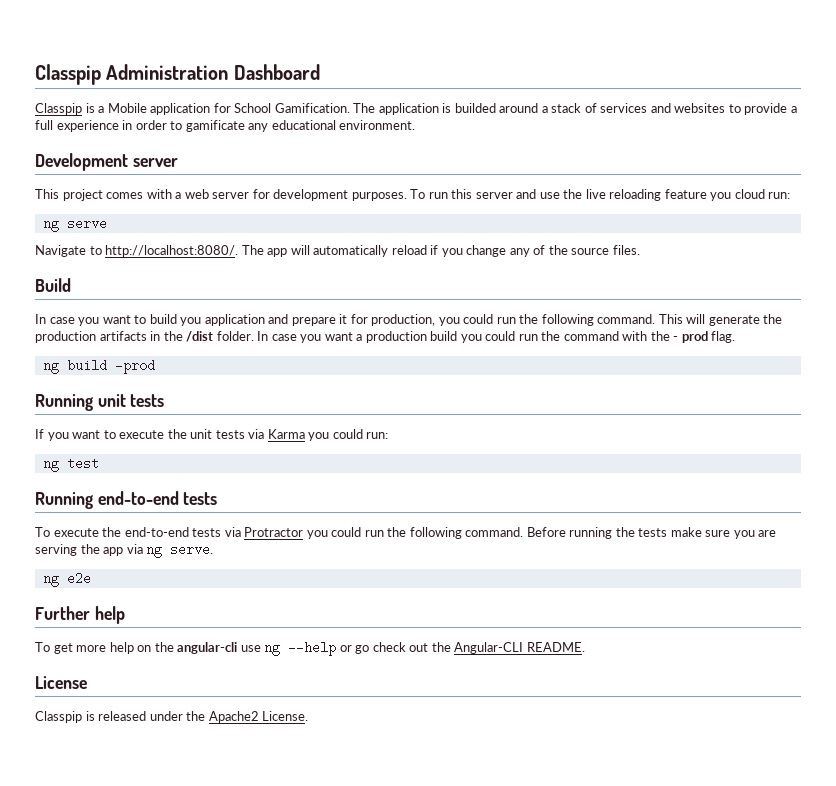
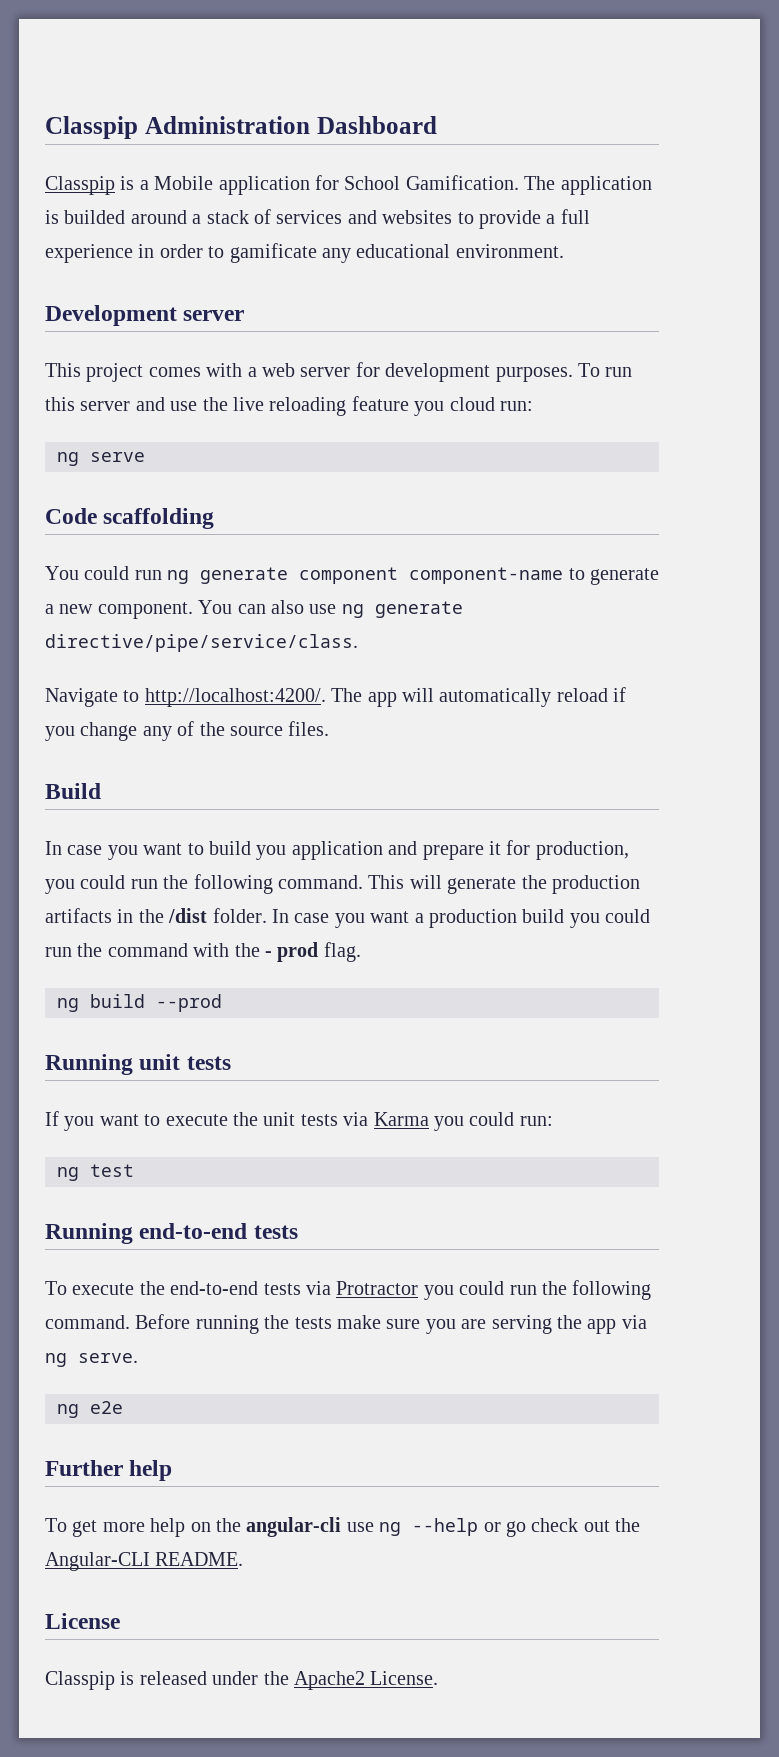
(107, 223) none -> [45,508,215,529] [45,566,659,585] [45,600,463,619] [45,634,358,652] // Code scaffolding // You could run ng generate component component-name to generate a new component. You can also use ng generate directive/pipe/service/class.
[105,245,239,257] http://localhost:8080/. -> [144,688,326,707] http://localhost:4200/.
[114,359,155,374] -prod -> [156,994,222,1012] --prod

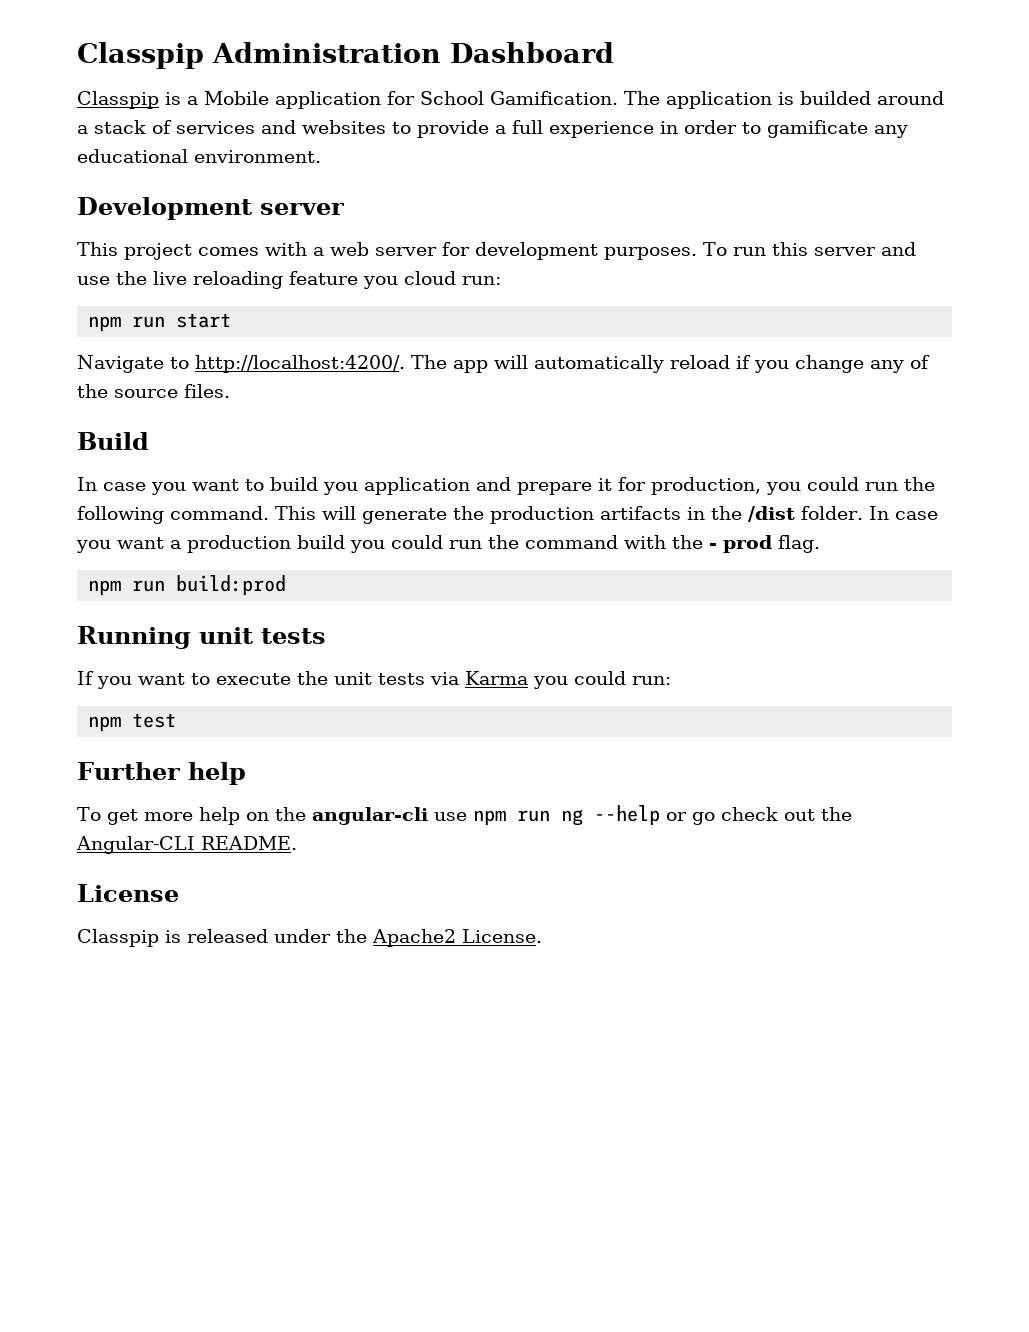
[57,452,145,466] [45,508,215,529] [45,566,659,585] [45,600,463,619] [45,634,358,652] ng serve // Code scaffolding // You could run ng generate component component-name to generate a new component. You can also use ng generate directive/pipe/service/class. -> [88,313,232,331] npm run start
[57,994,222,1012] ng build --prod -> [88,575,287,595] npm run build:prod
[57,1167,79,1181] ng -> [88,716,122,731] npm
[45,1223,298,1244] [45,1280,652,1300] [45,1314,647,1334] [45,1353,138,1367] [57,1401,123,1418] // Running end-to-end tests // To execute the end-to-end tests via Protractor you could run the following command. Before running the tests make sure you are serving the app via ng serve. // ng e2e -> (177, 720) none
(374, 1527) none -> [472,810,550,825] npm run

